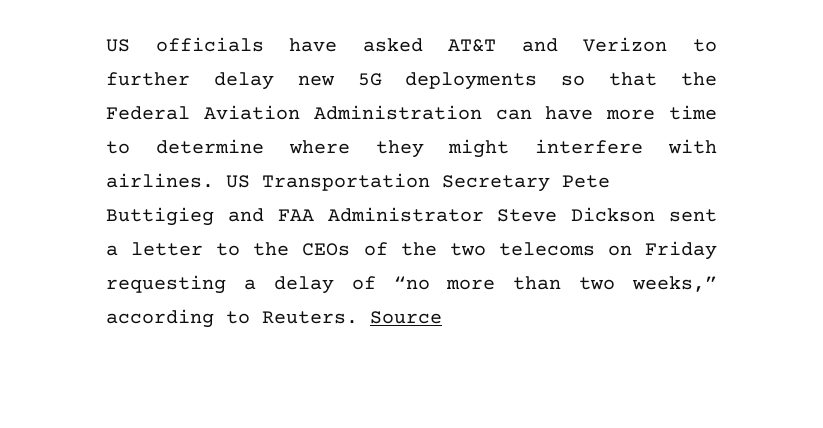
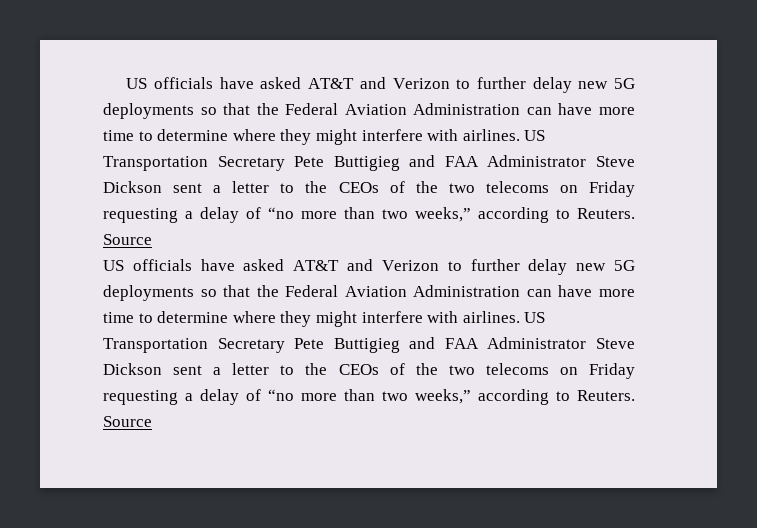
(442, 317) none -> [103,259,635,275] [103,285,635,301] [103,311,546,327] [103,337,635,353] [103,363,635,379] [103,389,635,405] [103,416,152,427] // US officials have asked AT&T and Verizon to further delay new 5G deployments so that the Federal Aviation Administration can have more time to determine where they might interfere with airlines. US Transportation Secretary Pete Buttigieg and FAA Administrator Steve Dickson sent a letter to the CEOs of the two telecoms on Friday requesting a delay of “no more than two weeks,” according to Reuters. Source

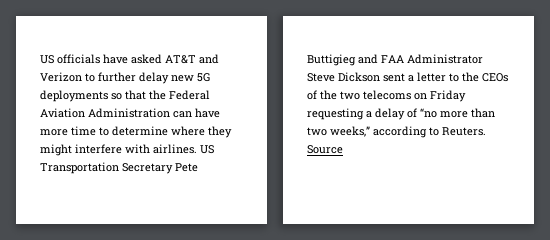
[103,259,635,275] [103,285,635,301] [103,311,546,327] [103,337,635,353] [103,363,635,379] [103,389,635,405] [103,416,152,427] // US officials have asked AT&T and Verizon to further delay new 5G deployments so that the Federal Aviation Administration can have more time to determine where they might interfere with airlines. US Transportation Secretary Pete Buttigieg and FAA Administrator Steve Dickson sent a letter to the CEOs of the two telecoms on Friday requesting a delay of “no more than two weeks,” according to Reuters. Source -> (343, 149) none

